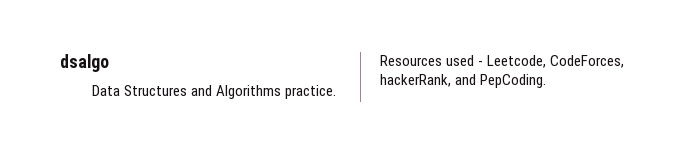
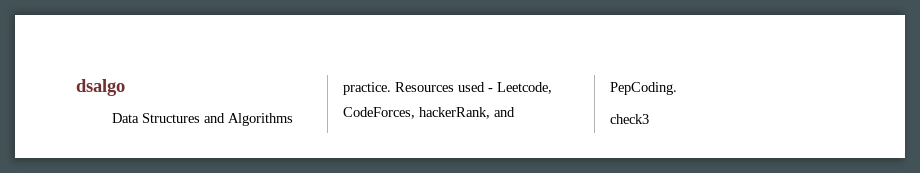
(547, 81) none -> [610,114,649,124] // check3

